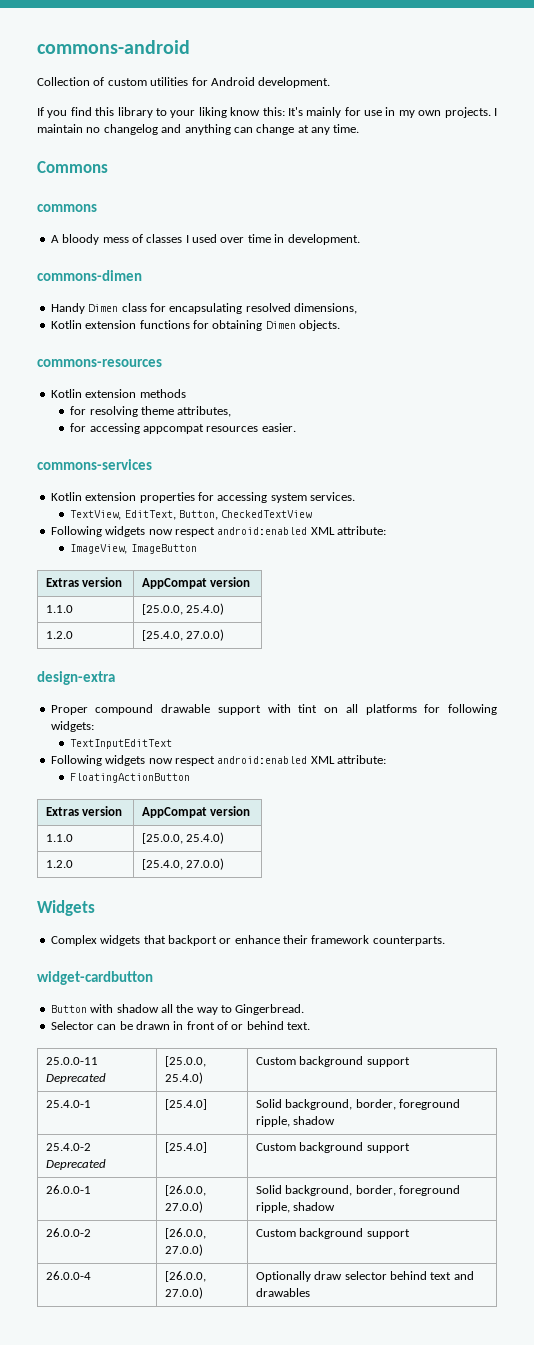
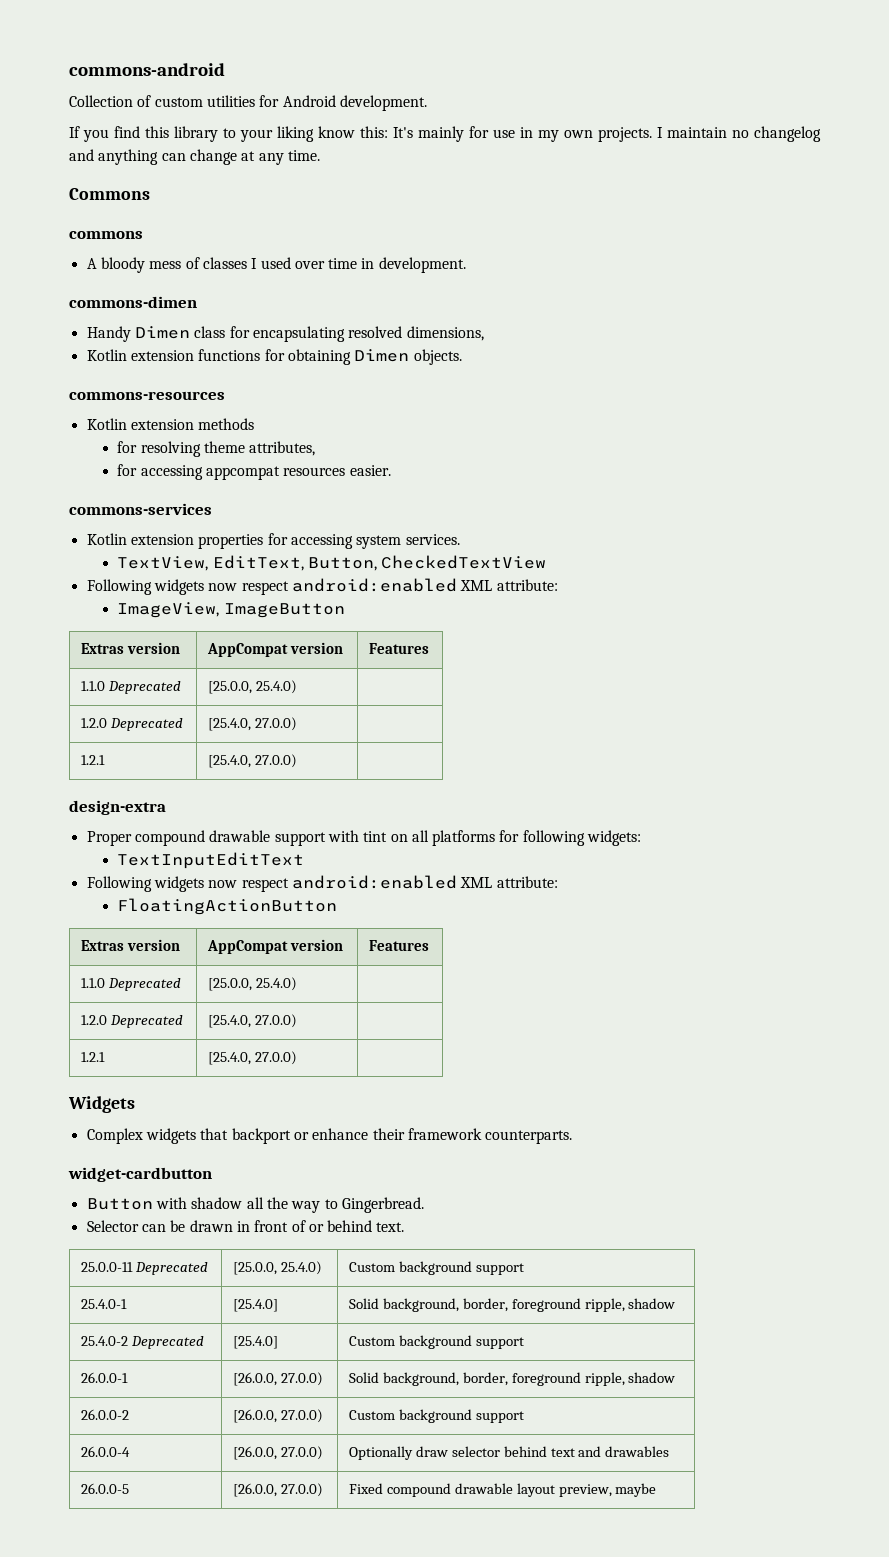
[45,605,73,613] [141,603,225,615] [45,631,73,639] [141,629,225,641] // 1.1.0 | [25.0.0, 25.4.0) // 1.2.0 | [25.4.0, 27.0.0) -> [368,643,429,654] [80,681,181,694] [207,680,297,694] [80,718,183,731] [207,717,297,731] [80,755,105,765] [207,754,297,768] | Features // 1.1.0 Deprecated | [25.0.0, 25.4.0) | // 1.2.0 Deprecated | [25.4.0, 27.0.0) | // 1.2.1 | [25.4.0, 27.0.0) |
[45,834,73,842] [141,832,225,844] [45,860,73,868] [141,858,225,870] // 1.1.0 | [25.0.0, 25.4.0) // 1.2.0 | [25.4.0, 27.0.0) -> [368,940,429,951] [80,978,181,991] [207,977,297,991] [80,1015,183,1028] [207,1014,297,1028] [80,1052,105,1062] [207,1051,297,1065] | Features // 1.1.0 Deprecated | [25.0.0, 25.4.0) | // 1.2.0 Deprecated | [25.4.0, 27.0.0) | // 1.2.1 | [25.4.0, 27.0.0) |
(310, 1292) none -> [80,1483,129,1494] [232,1483,323,1497] [348,1483,657,1497] // 26.0.0-5 | [26.0.0, 27.0.0) | Fixed compound drawable layout preview, maybe

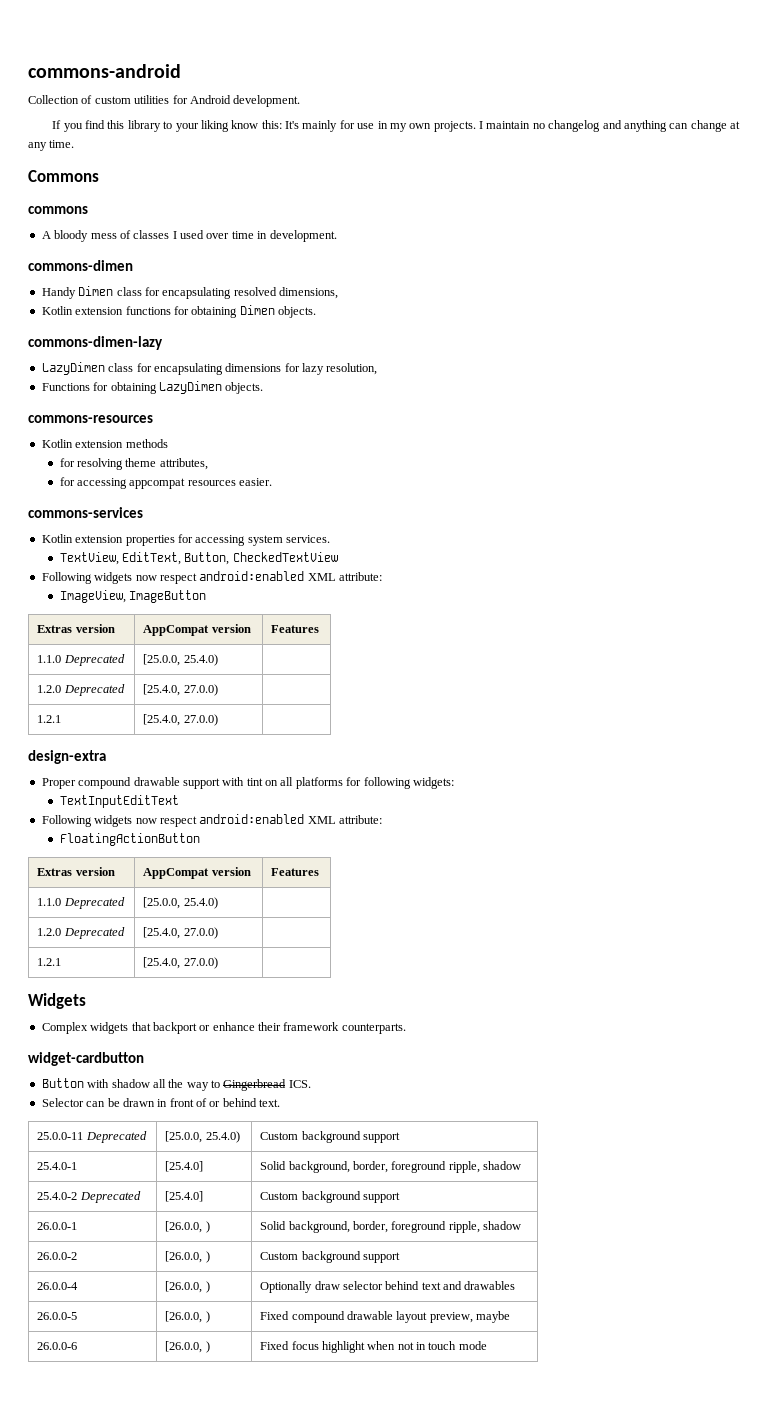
(462, 357) none -> [28,336,163,350] [41,362,378,375] [41,381,264,394] // commons-dimen-lazy // LazyDimen class for encapsulating dimensions for lazy resolution, // Functions for obtaining LazyDimen objects.
[341,1197,424,1213] Gingerbread. -> [223,1079,311,1091] Gingerbread ICS.
[280,1372,323,1386] 27.0.0) -> [205,1221,210,1233] )
[280,1409,323,1423] 27.0.0) -> [205,1251,210,1263] )
[280,1446,323,1460] 27.0.0) -> [205,1281,210,1293] )
[280,1483,323,1497] 27.0.0) -> [205,1311,210,1323] )
(657, 1490) none -> [37,1342,78,1350] [165,1341,210,1353] [260,1341,487,1353] // 26.0.0-6 | [26.0.0, ) | Fixed focus highlight when not in touch mode

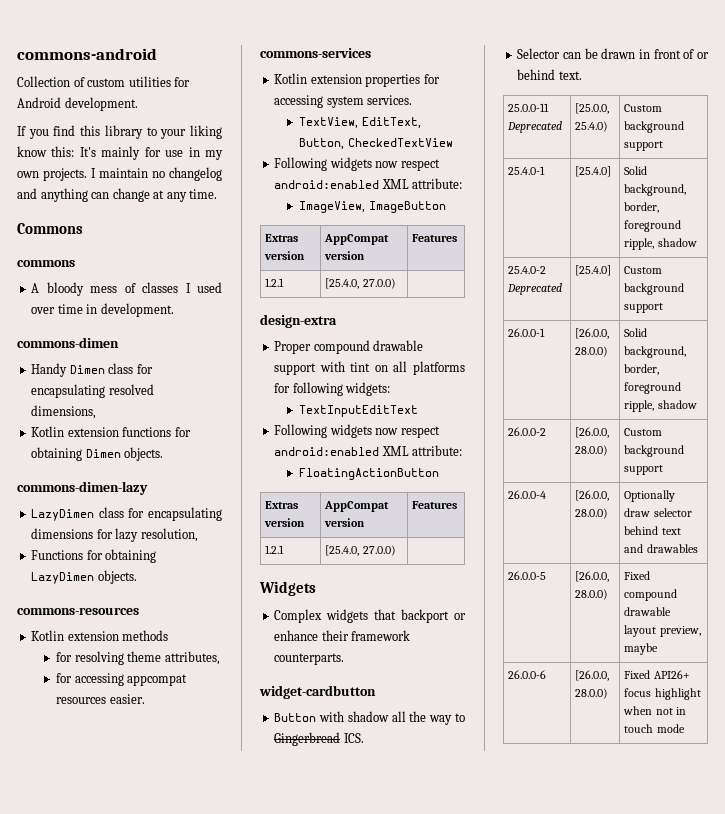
[37,654,125,666] [143,654,218,666] [37,684,125,696] [143,684,218,696] // 1.1.0 Deprecated | [25.0.0, 25.4.0) | // 1.2.0 Deprecated | [25.4.0, 27.0.0) | -> (458, 238) none
[37,897,125,909] [143,897,218,909] [37,927,125,939] [143,927,218,939] // 1.1.0 Deprecated | [25.0.0, 25.4.0) | // 1.2.0 Deprecated | [25.4.0, 27.0.0) | -> (458, 505) none
[205,1221,210,1233] ) -> [575,346,609,357] 28.0.0)
[205,1251,210,1263] ) -> [575,445,609,456] 28.0.0)
[205,1281,210,1293] ) -> [575,508,609,519] 28.0.0)
[205,1311,210,1323] ) -> [575,589,609,600] 28.0.0)
[205,1341,210,1353] [260,1341,290,1350] ) | Fixed -> [575,688,609,699] [624,670,690,679] 28.0.0) | Fixed API26+

